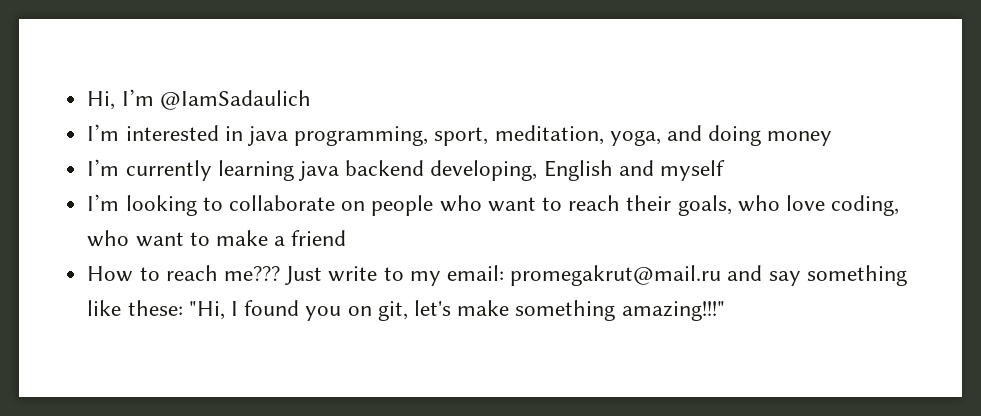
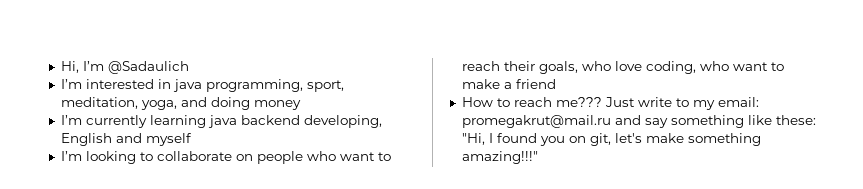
[159,90,311,110] @IamSadaulich -> [107,61,189,74] @Sadaulich

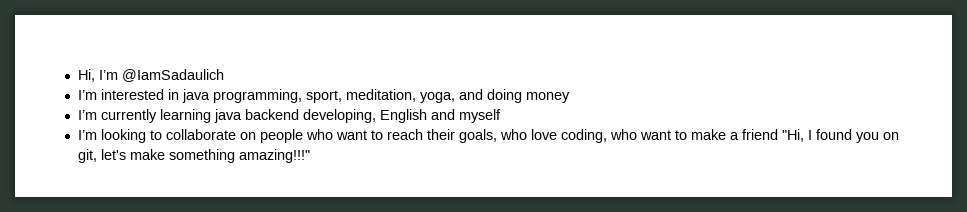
[107,61,189,74] @Sadaulich -> [121,69,224,82] @IamSadaulich
[461,97,759,110] [461,115,816,128] // How to reach me??? Just write to my email: promegakrut@mail.ru and say something like these: -> (778, 134) none

